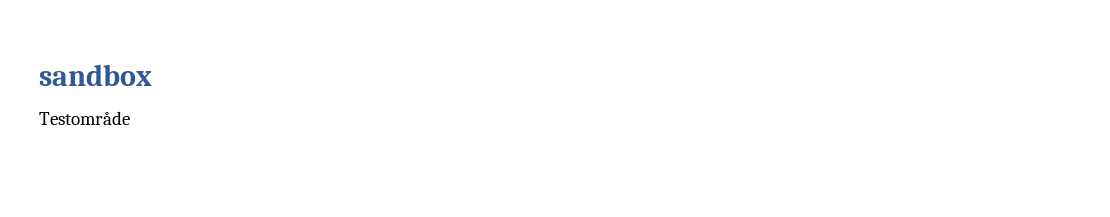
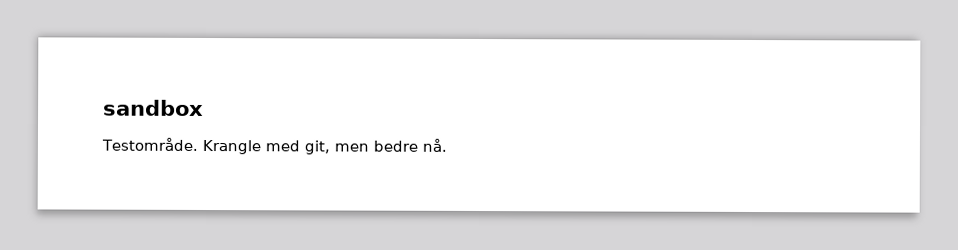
[39,111,130,125] Testområde -> [101,137,447,155] Testområde. Krangle med git, men bedre nå.

